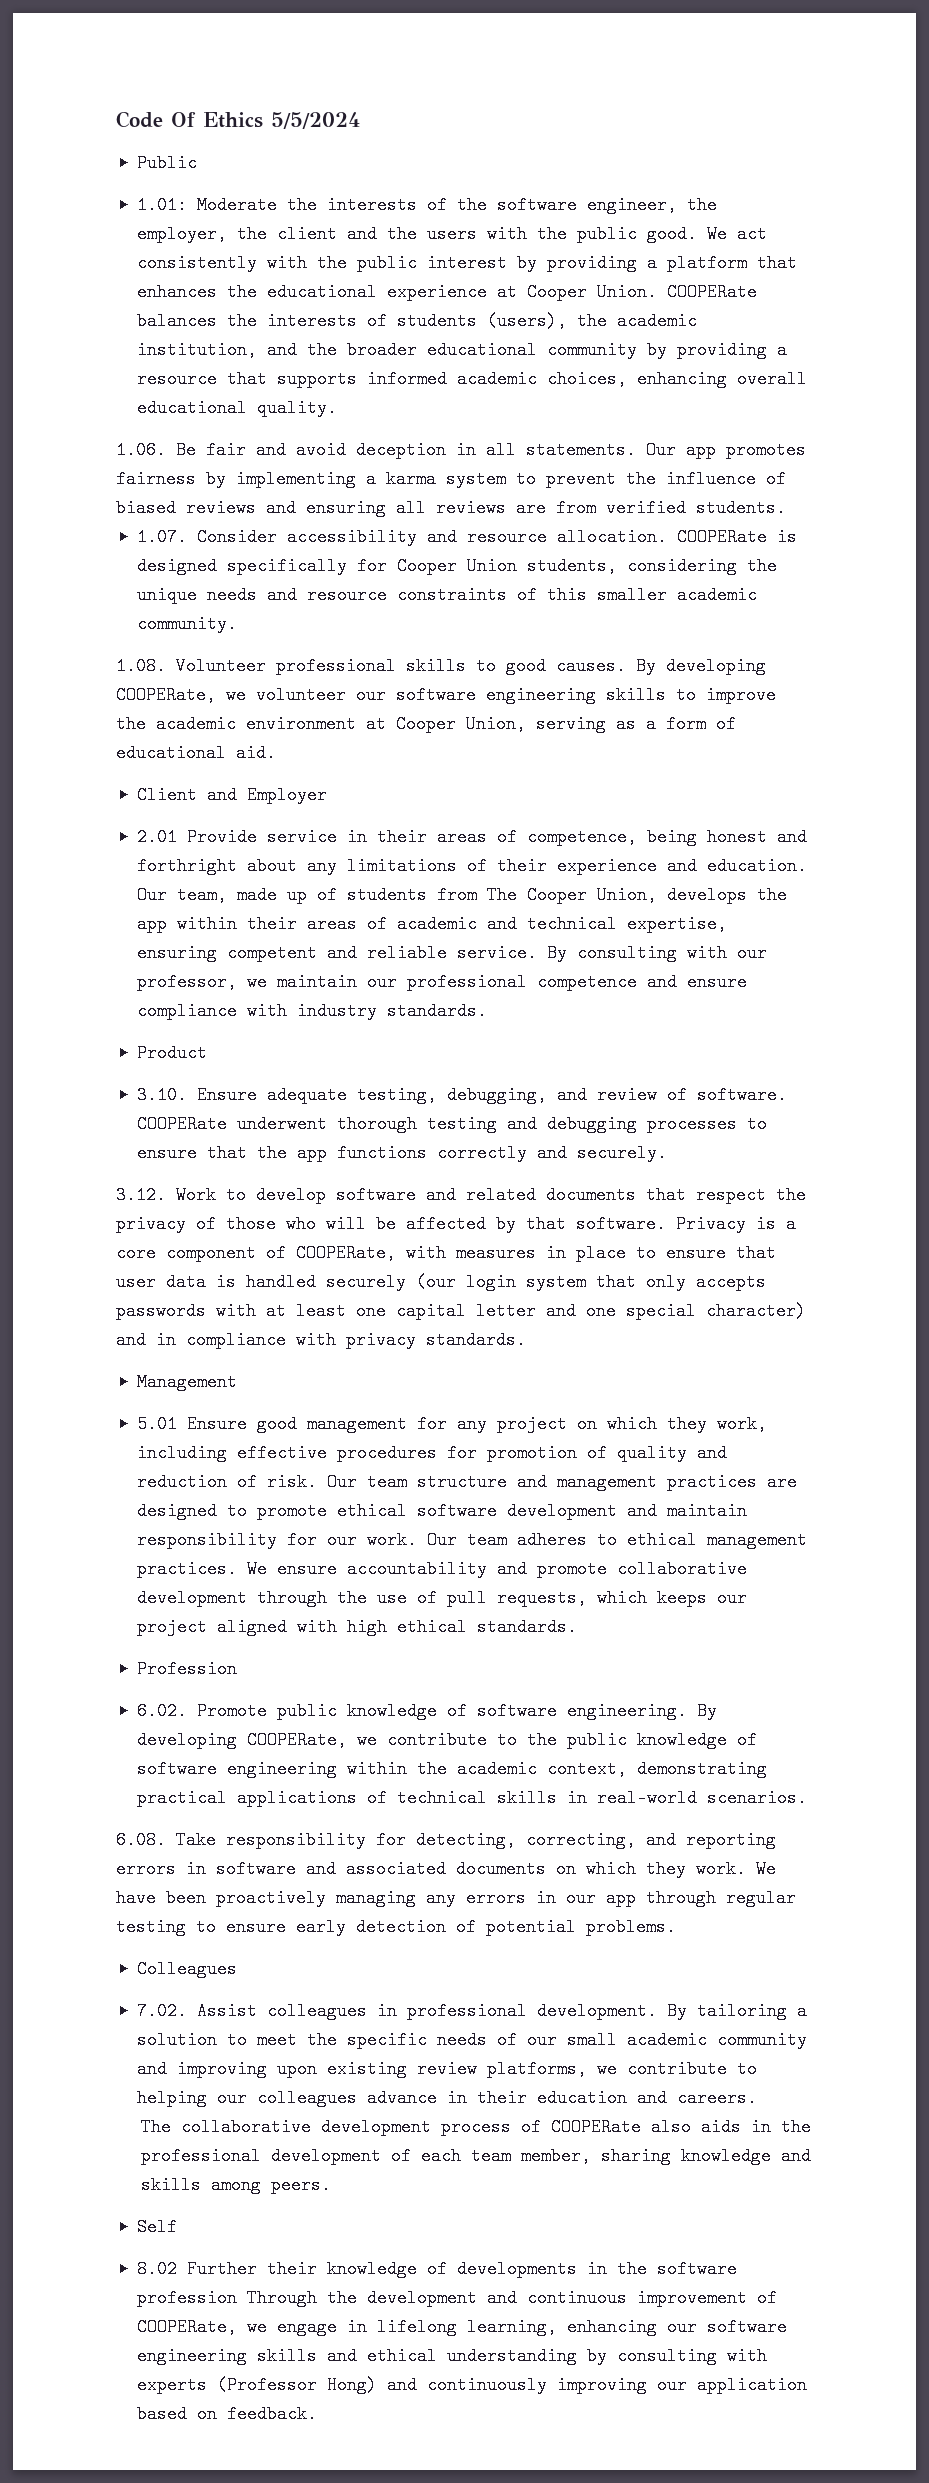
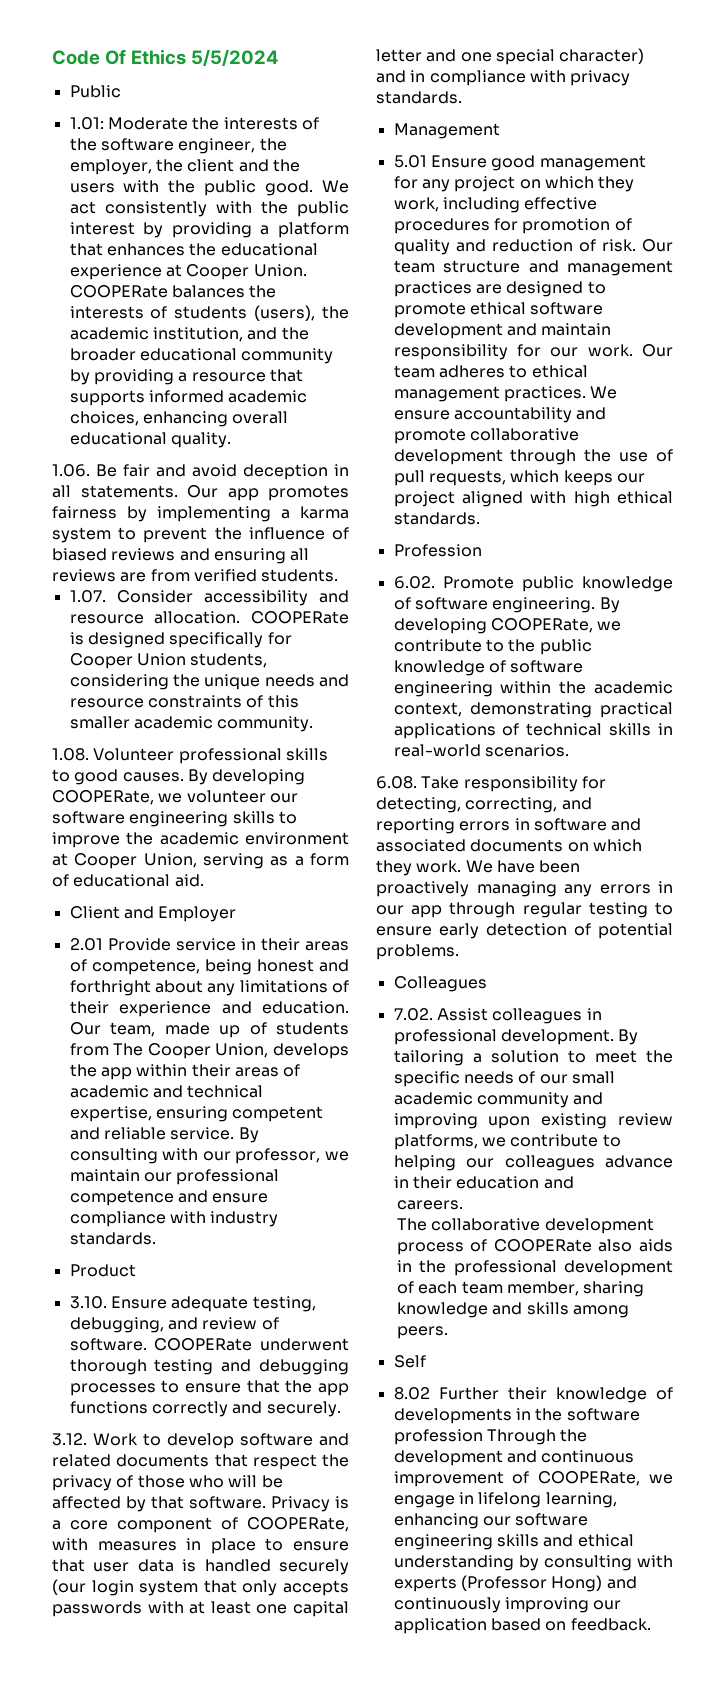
(667, 2098) none -> (574, 1182) //

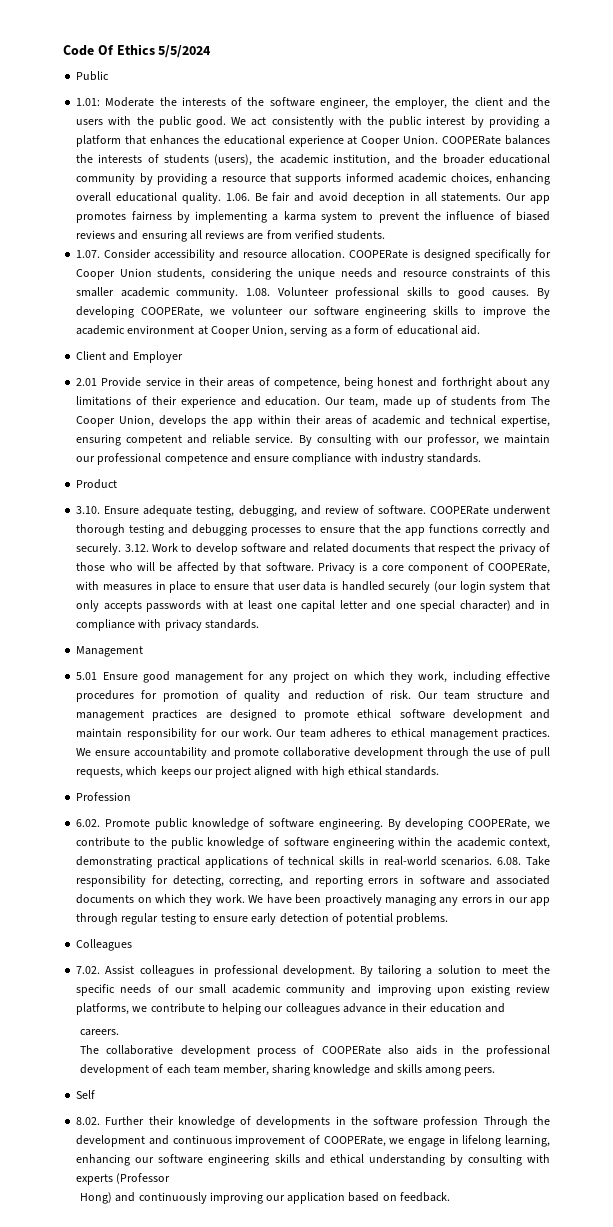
(231, 440) // -> (221, 198) none
(314, 724) // -> (239, 293) none
(341, 1409) // -> (122, 549) none
(569, 750) // -> (493, 861) none
[393,1387,430,1400] 8.02 -> [76,1117,101,1125] 8.02.
(547, 1583) none -> (171, 1178) //

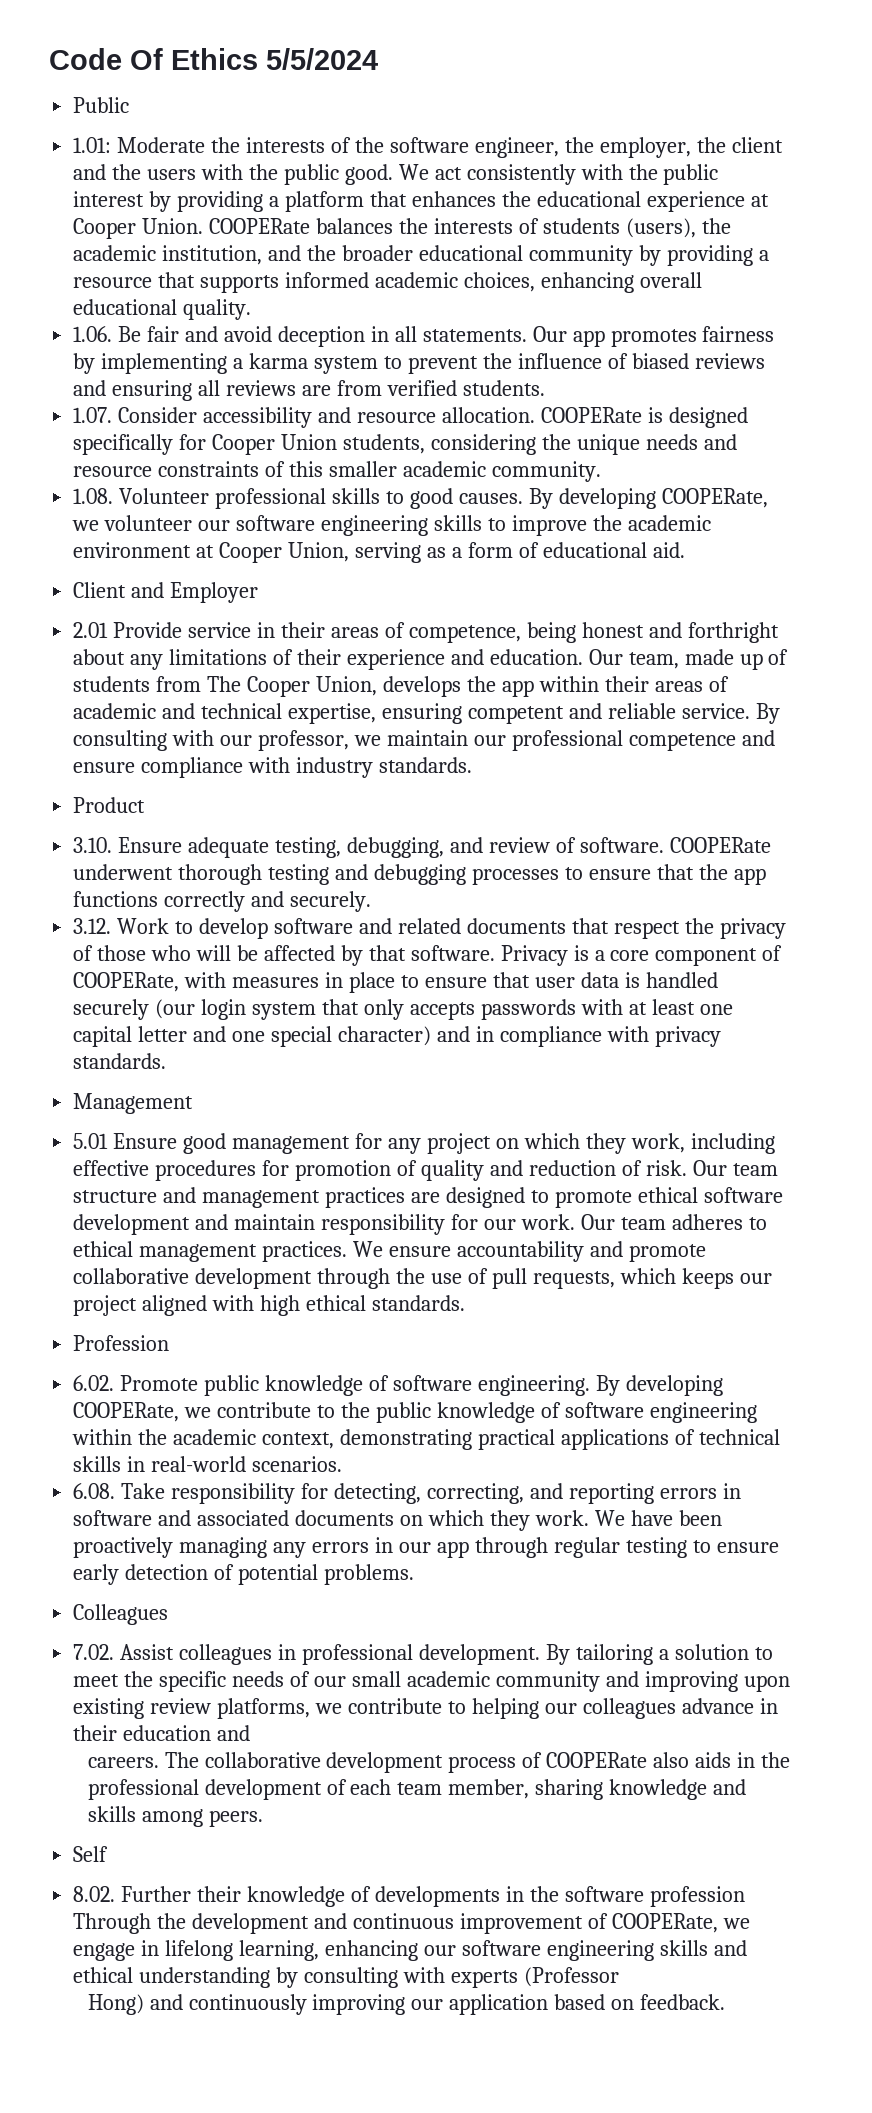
(221, 198) none -> (252, 309) //
(239, 293) none -> (601, 471) //
(122, 549) none -> (372, 901) //
(493, 861) none -> (343, 1464) //
(120, 1032) // -> (159, 1762) none

